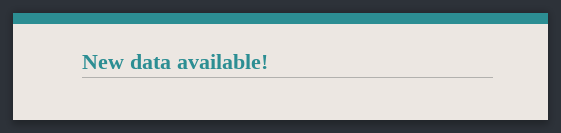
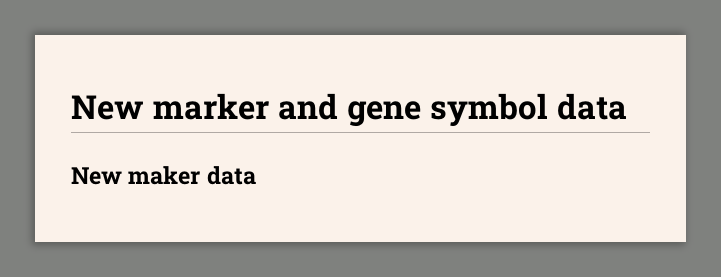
[82,54,268,69] New data available! -> [71,93,627,127] [71,166,256,185] New marker and gene symbol data // New maker data

